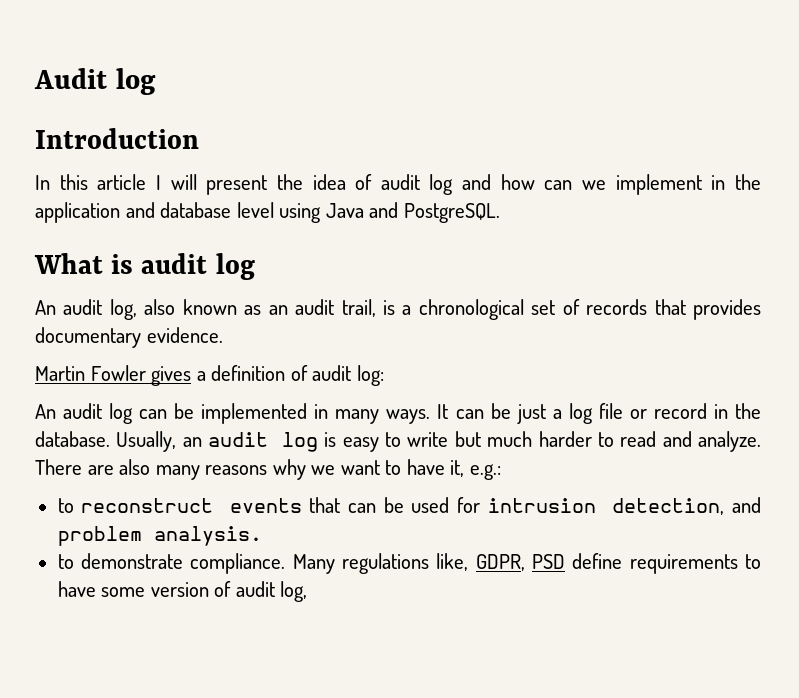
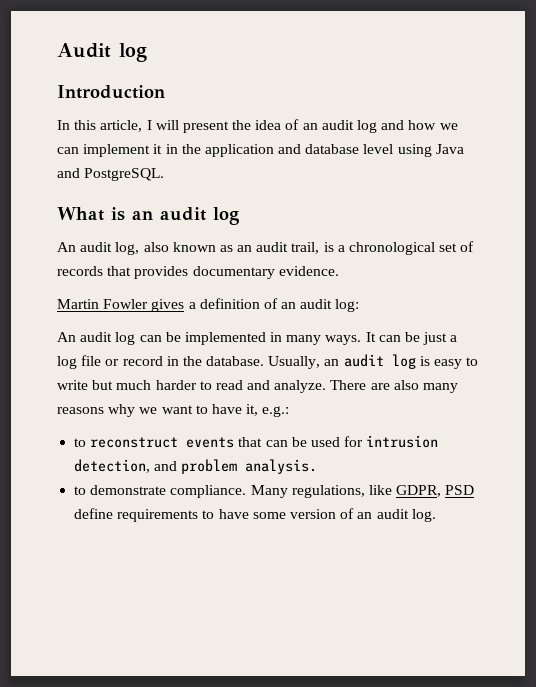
[97,174,147,190] article -> [100,120,143,132] article,
(373, 182) none -> [302,123,318,130] an
[544,174,702,195] can we implement -> [439,123,458,130] [57,144,163,157] we can implement it
(134, 264) none -> [132,211,153,220] an
(308, 373) none -> [281,302,297,309] an
[341,553,469,574] regulations like, -> [291,485,392,498] regulations, like
[235,581,308,602] audit log, -> [357,509,436,522] an audit log.

